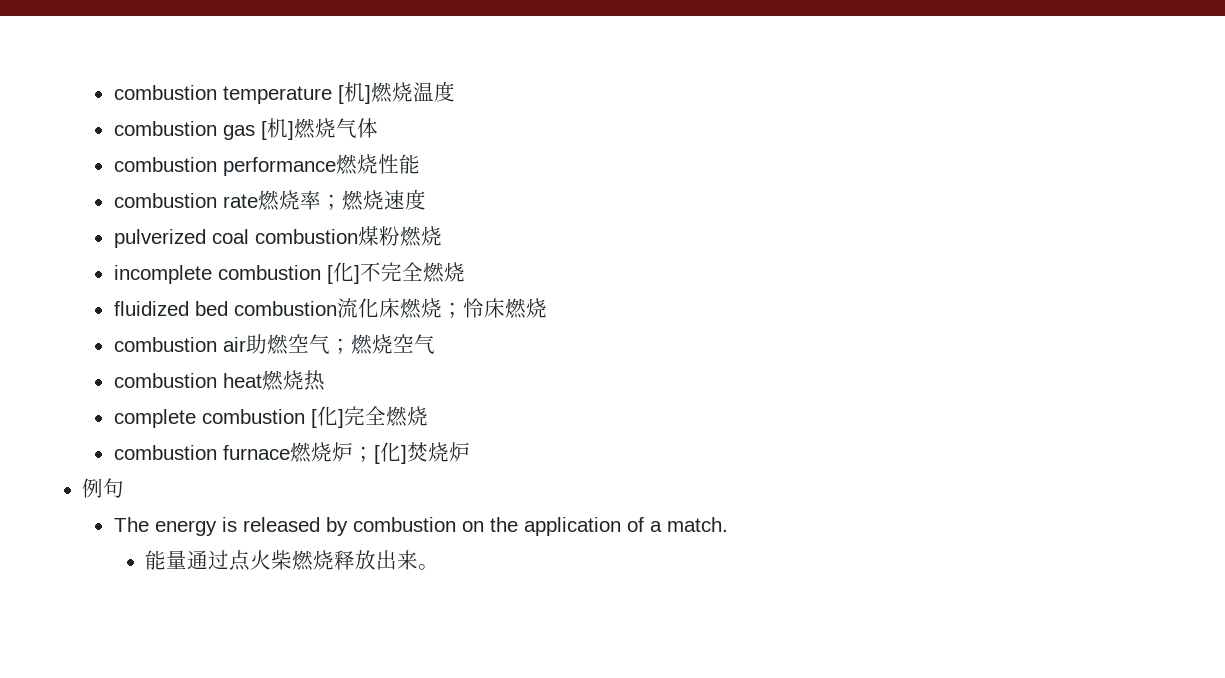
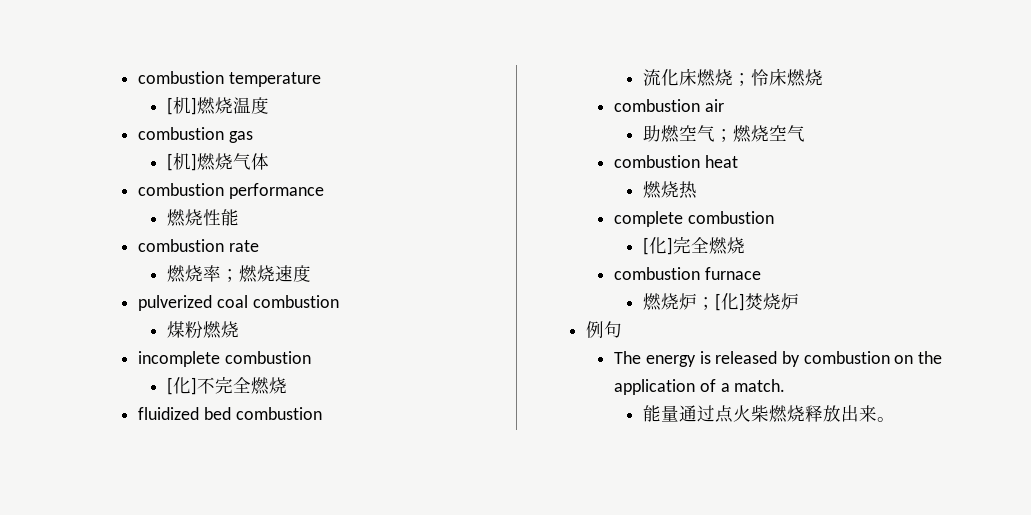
(332, 95) none -> (321, 79) //
(255, 132) none -> (253, 137) //
(336, 166) none -> (324, 191) //
(258, 201) none -> (259, 246) //
(358, 236) none -> (339, 301) //
(321, 272) none -> (311, 357) //
(337, 308) none -> (322, 413) //
(246, 344) none -> (724, 105) //
(262, 380) none -> (738, 161) //
(305, 416) none -> (774, 217) //
(290, 452) none -> (761, 273) //

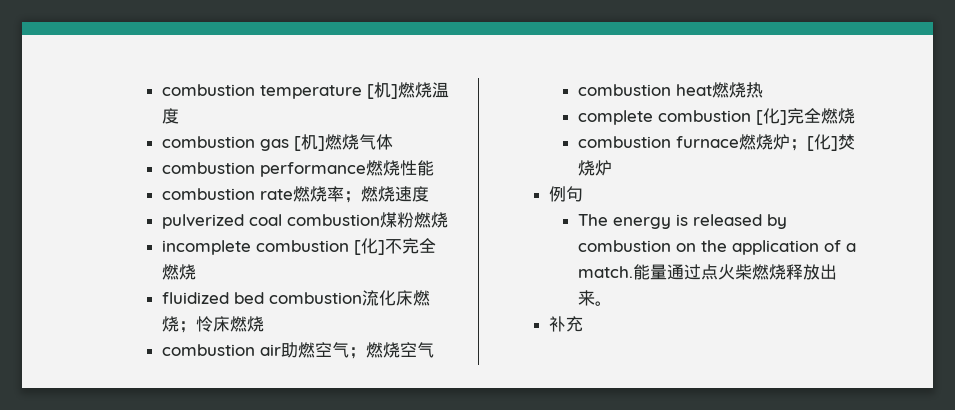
(321, 79) // -> (363, 92) none
(253, 137) // -> (290, 145) none
(324, 191) // -> (367, 169) none
(259, 246) // -> (294, 194) none
(339, 301) // -> (381, 220) none
(311, 357) // -> (350, 246) none
(322, 413) // -> (363, 298) none
(724, 105) // -> (282, 350) none
(738, 161) // -> (713, 90) none
(774, 217) // -> (752, 116) none
(761, 273) // -> (740, 142) none
(786, 385) // -> (634, 272) none
(895, 419) none -> [549,316,584,332] // 补充

